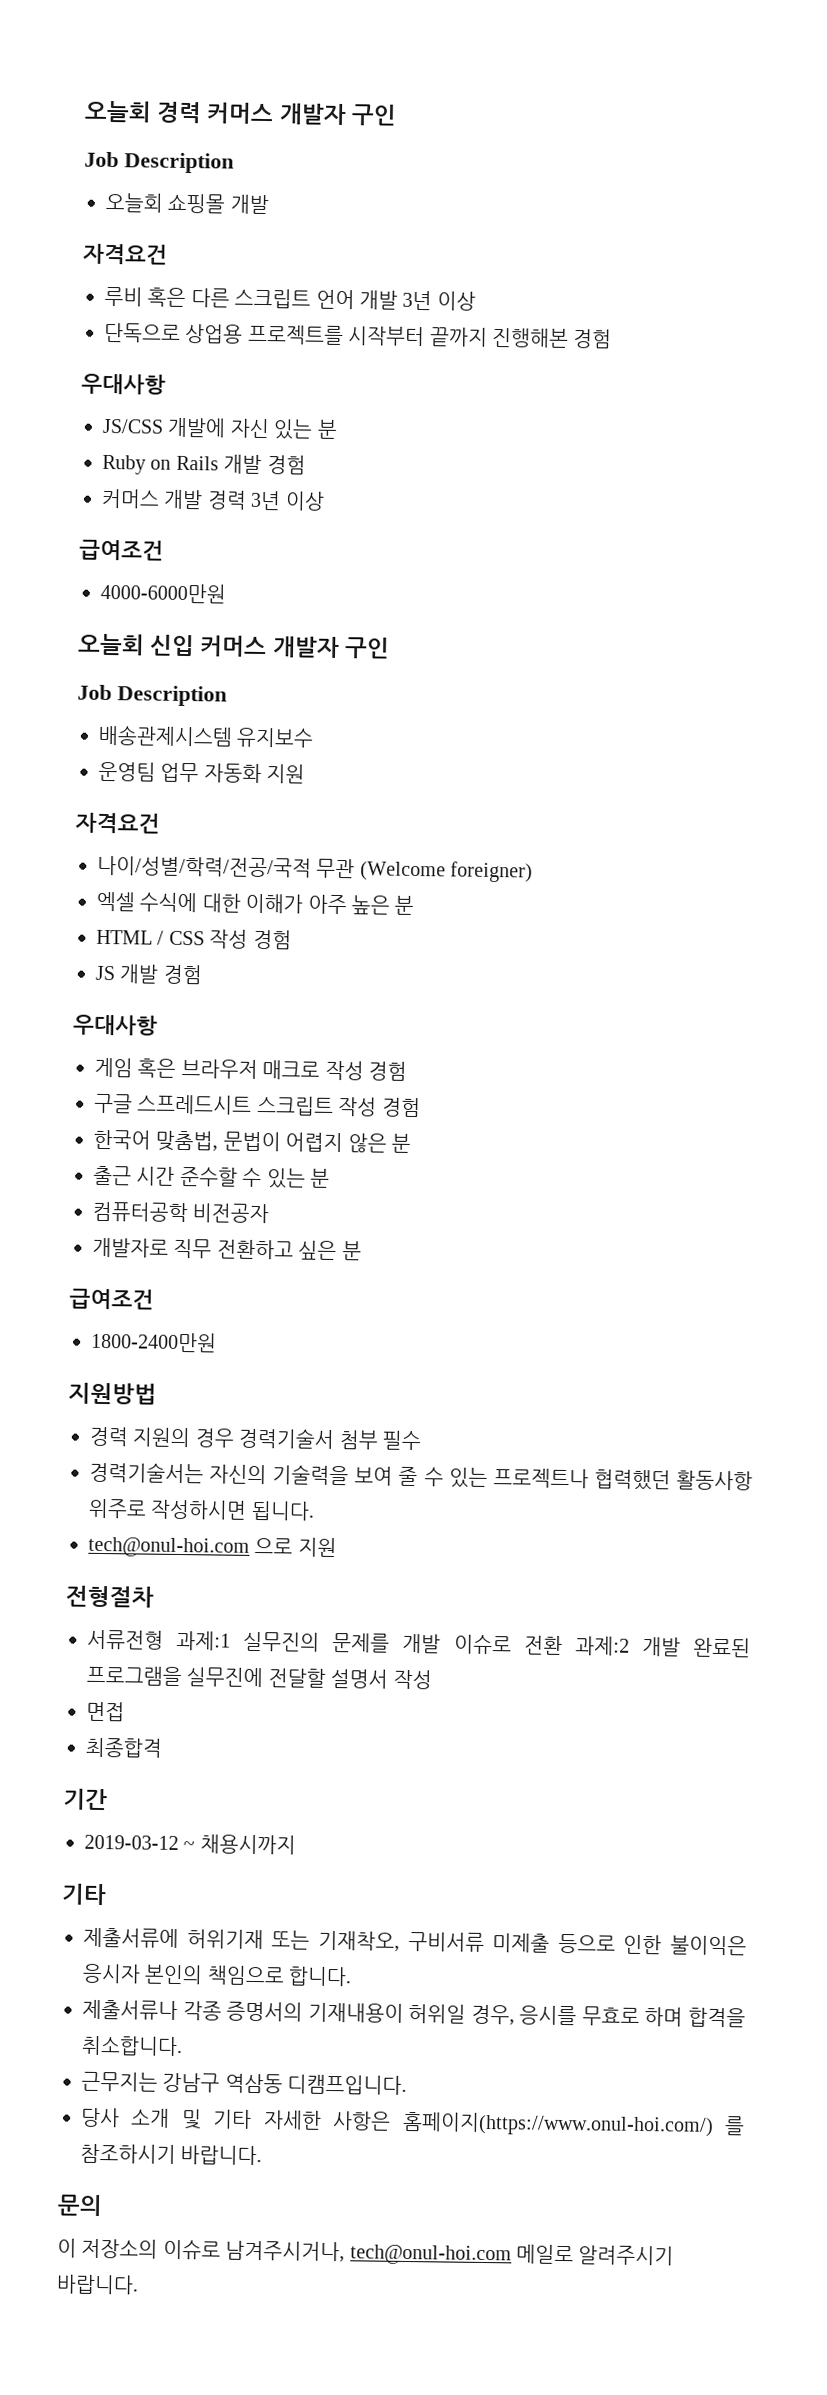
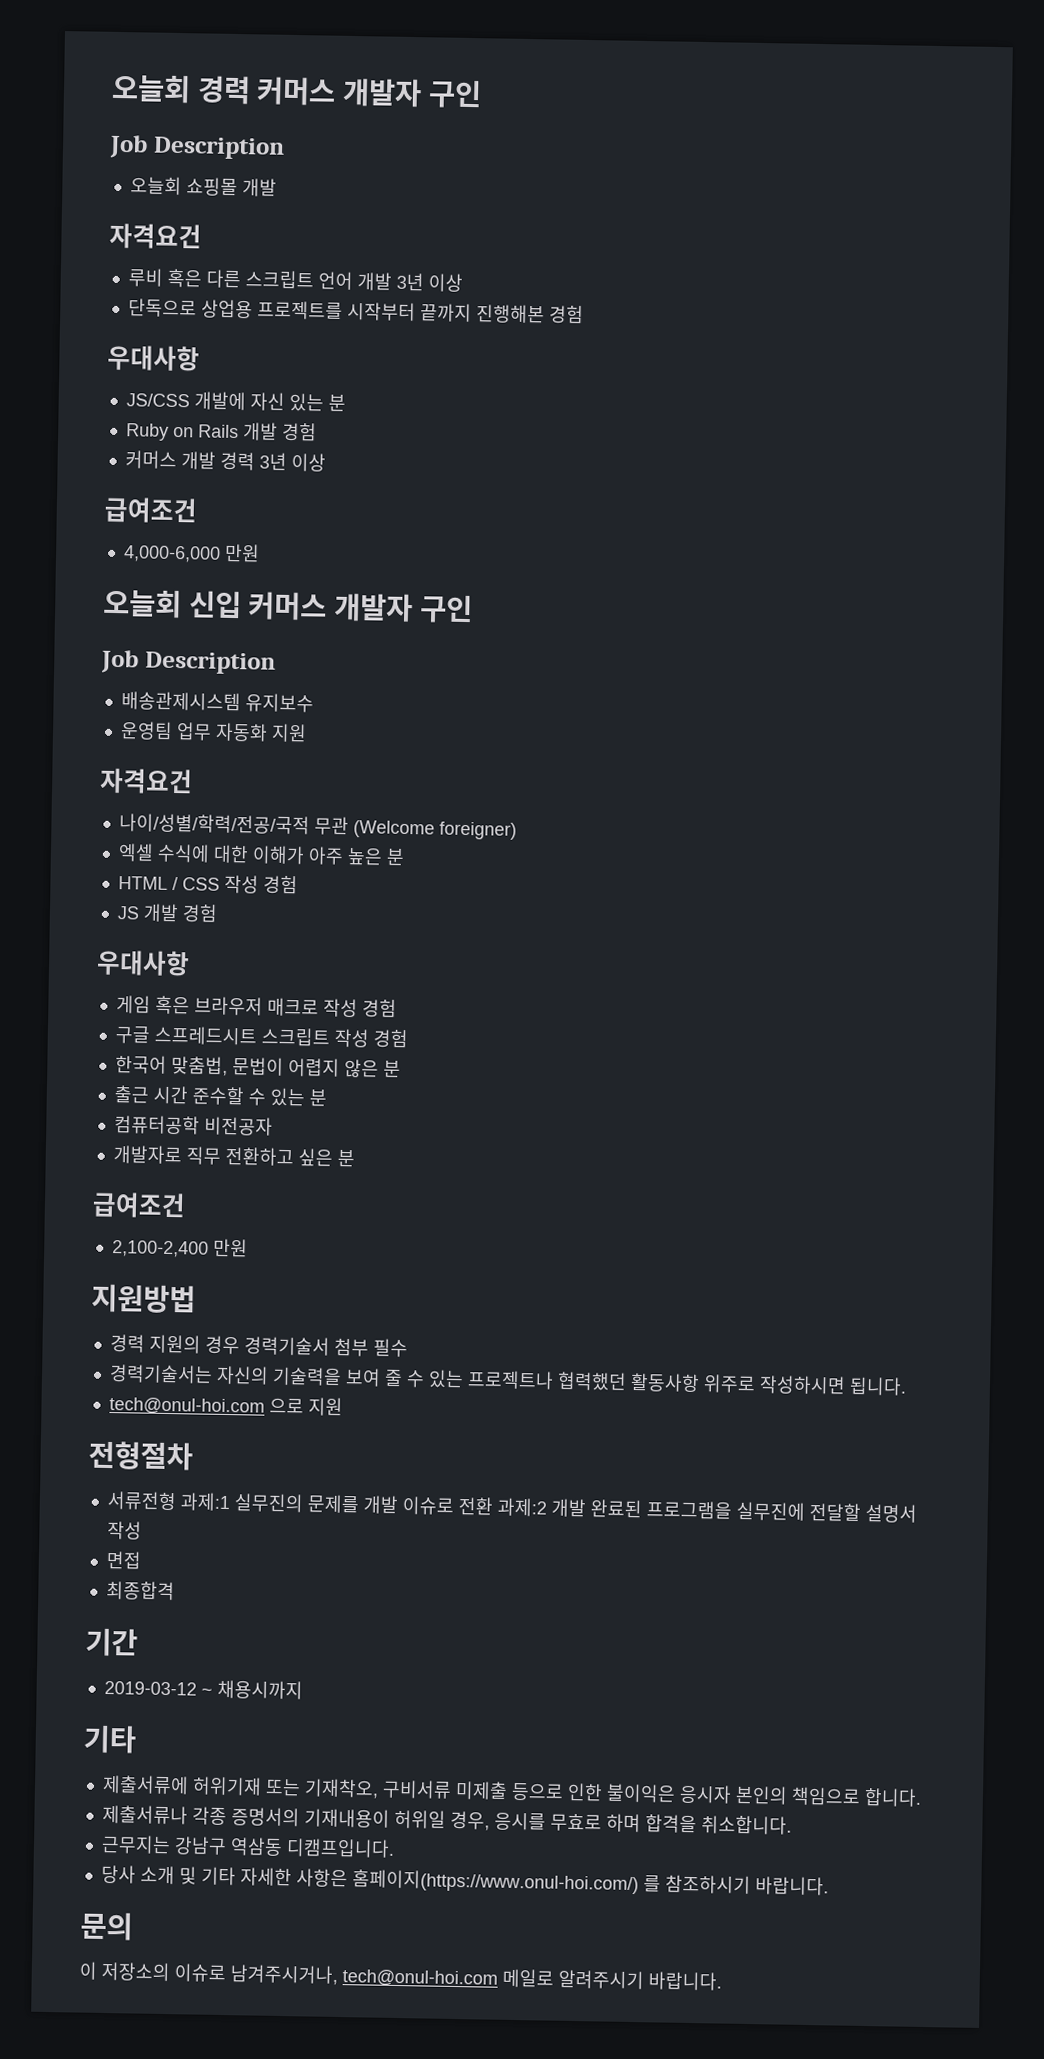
[100,582,226,604] 4000-6000만원 -> [122,543,260,563] 4,000-6,000 만원
[90,1331,217,1353] 1800-2400만원 -> [111,1238,248,1258] 2,100-2,400 만원

